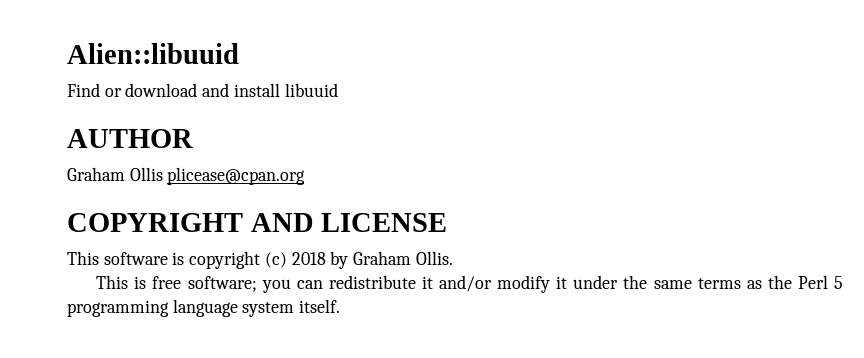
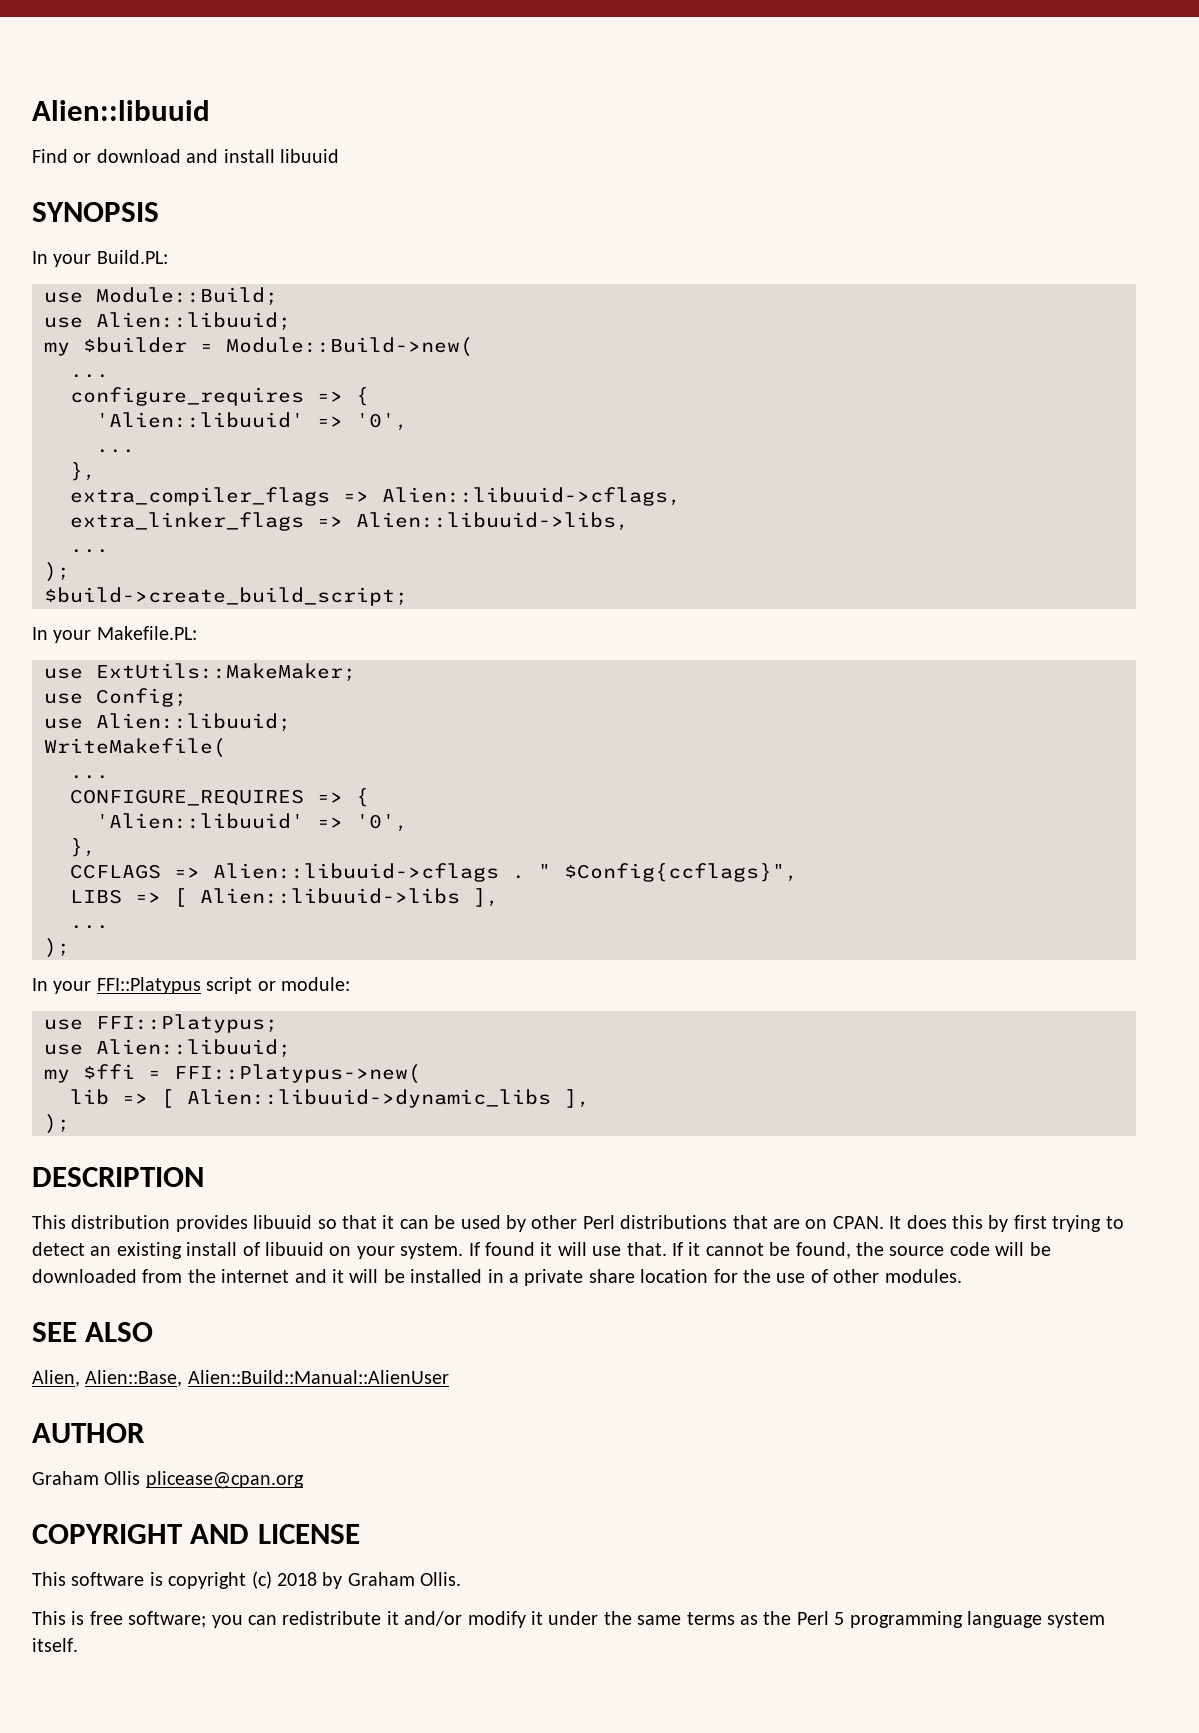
(338, 90) none -> [32,202,159,222] [32,250,168,267] [44,287,278,306] [44,312,291,331] [44,337,473,357] [70,374,109,378] [70,387,369,406] [96,412,408,431] [96,449,135,453] [70,462,96,481] [70,487,681,506] [70,512,629,531] [70,549,109,553] [44,562,70,582] [44,587,408,606] [32,626,197,643] [44,663,356,682] [44,688,187,707] [44,713,291,732] [44,738,226,758] [70,775,109,779] [70,788,369,807] [96,813,408,832] [70,838,96,857] [70,863,798,882] [70,888,499,907] [70,925,109,929] [44,938,70,958] [32,977,350,994] [44,1014,278,1033] [44,1039,291,1058] [44,1064,421,1084] [70,1089,590,1108] [44,1114,70,1134] [32,1167,204,1187] [32,1215,1124,1232] [32,1242,1051,1259] [32,1269,962,1286] [32,1322,154,1342] [32,1370,449,1387] // SYNOPSIS // In your Build.PL: // use Module::Build; // use Alien::libuuid; // my $builder = Module::Build->new( // ... // configure_requires => { // 'Alien::libuuid' => '0', // ... // }, // extra_compiler_flags => Alien::libuuid->cflags, // extra_linker_flags => Alien::libuuid->libs, // ... // ); // $build->create_build_script; // In your Makefile.PL: // use ExtUtils::MakeMaker; // use Config; // use Alien::libuuid; // WriteMakefile( // ... // CONFIGURE_REQUIRES => { // 'Alien::libuuid' => '0', // }, // CCFLAGS => Alien::libuuid->cflags . " $Config{ccflags}", // LIBS => [ Alien::libuuid->libs ], // ... // ); // In your FFI::Platypus script or module: // use FFI::Platypus; // use Alien::libuuid; // my $ffi = FFI::Platypus->new( // lib => [ Alien::libuuid->dynamic_libs ], // ); // DESCRIPTION // This distribution provides libuuid so that it can be used by other Perl distributions that are on CPAN. It does this by first trying to detect an existing install of libuuid on your system. If found it will use that. If it cannot be found, the source code will be downloaded from the internet and it will be installed in a private share location for the use of other modules. // SEE ALSO // Alien, Alien::Base, Alien::Build::Manual::AlienUser

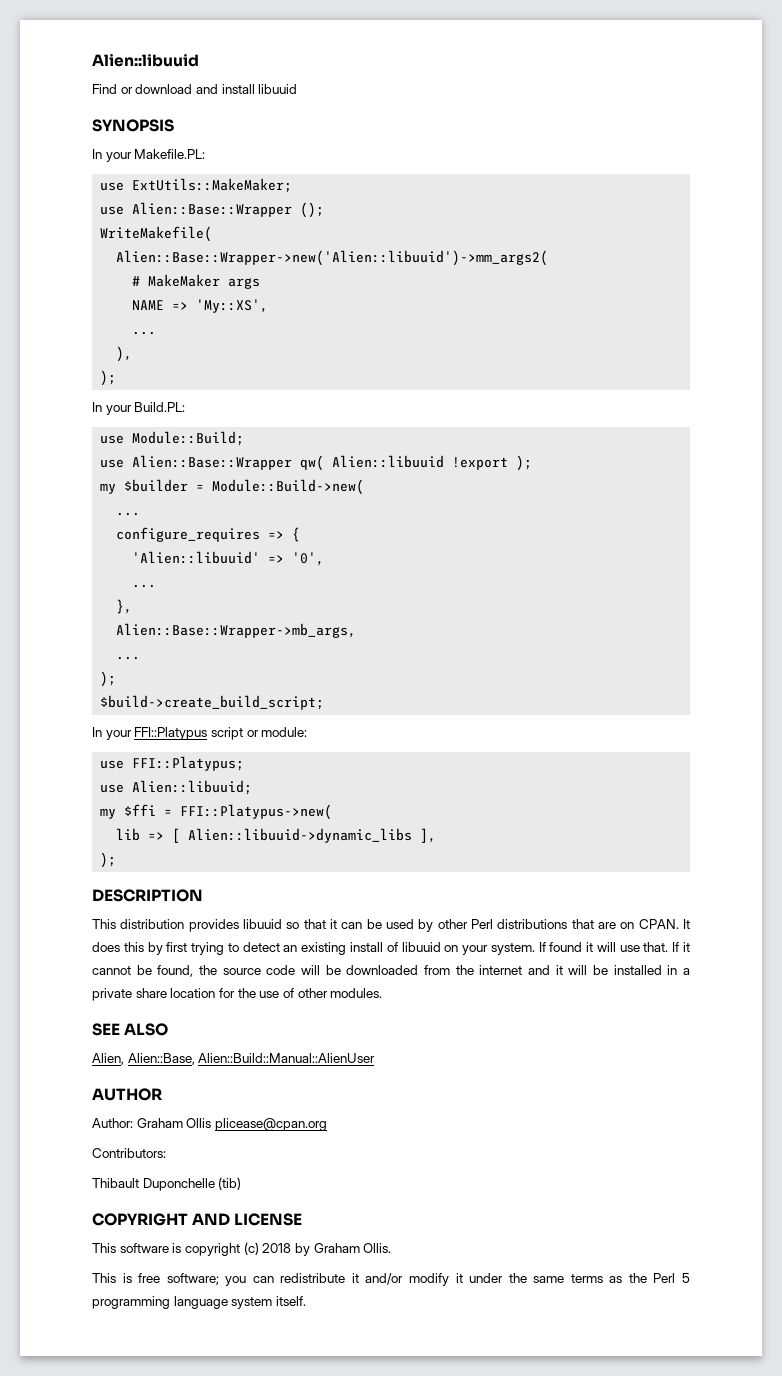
(159, 212) none -> [92,149,206,162] [100,178,293,193] [100,202,325,218] [100,226,213,242] [116,250,549,266] [132,274,261,289] [132,299,269,313] [132,331,157,335] [116,346,133,362] [100,370,117,386] // In your Makefile.PL: // use ExtUtils::MakeMaker; // use Alien::Base::Wrapper (); // WriteMakefile( // Alien::Base::Wrapper->new('Alien::libuuid')->mm_args2( // # MakeMaker args // NAME => 'My::XS', // ... // ), // );
[96,312,291,331] Alien::libuuid; -> [132,455,533,471] Alien::Base::Wrapper qw( Alien::libuuid !export );
[70,487,681,506] [70,512,629,531] [70,549,109,553] [44,562,70,582] [44,587,408,606] [32,626,197,643] [44,663,356,682] [44,688,187,707] [44,713,291,732] [44,738,226,758] [70,775,109,779] [70,788,369,807] [96,813,408,832] [70,838,96,857] [70,863,798,882] [70,888,499,907] [70,925,109,929] [44,938,70,958] extra_compiler_flags => Alien::libuuid->cflags, // extra_linker_flags => Alien::libuuid->libs, // ... // ); // $build->create_build_script; // In your Makefile.PL: // use ExtUtils::MakeMaker; // use Config; // use Alien::libuuid; // WriteMakefile( // ... // CONFIGURE_REQUIRES => { // 'Alien::libuuid' => '0', // }, // CCFLAGS => Alien::libuuid->cflags . " $Config{ccflags}", // LIBS => [ Alien::libuuid->libs ], // ... // ); -> [116,623,357,638] [116,656,141,660] [100,671,117,687] [100,695,325,710] Alien::Base::Wrapper->mb_args, // ... // ); // $build->create_build_script;
(145, 1433) none -> [92,1118,133,1128] Author:
(304, 1480) none -> [92,1148,166,1158] [92,1177,242,1191] // Contributors: // Thibault Duponchelle (tib)

